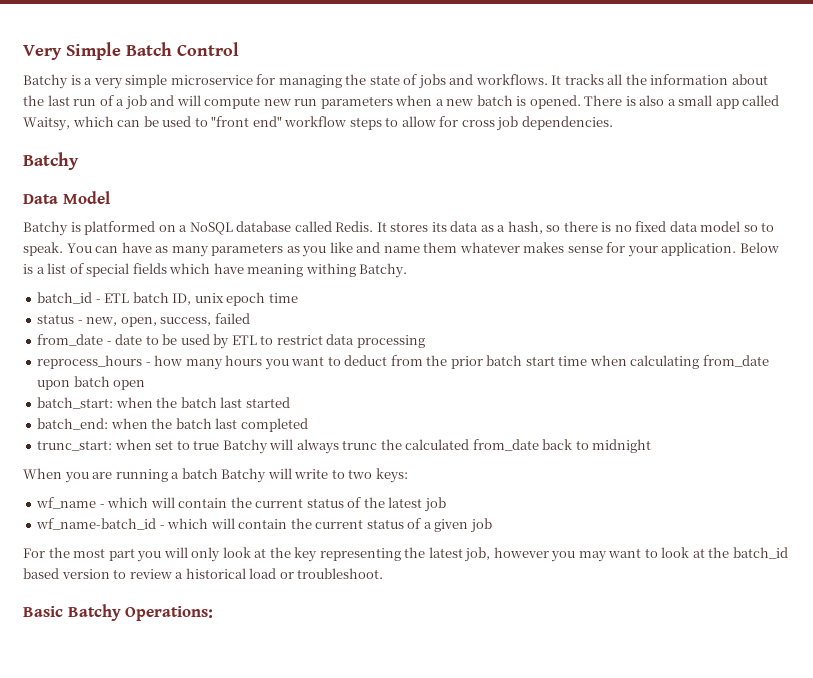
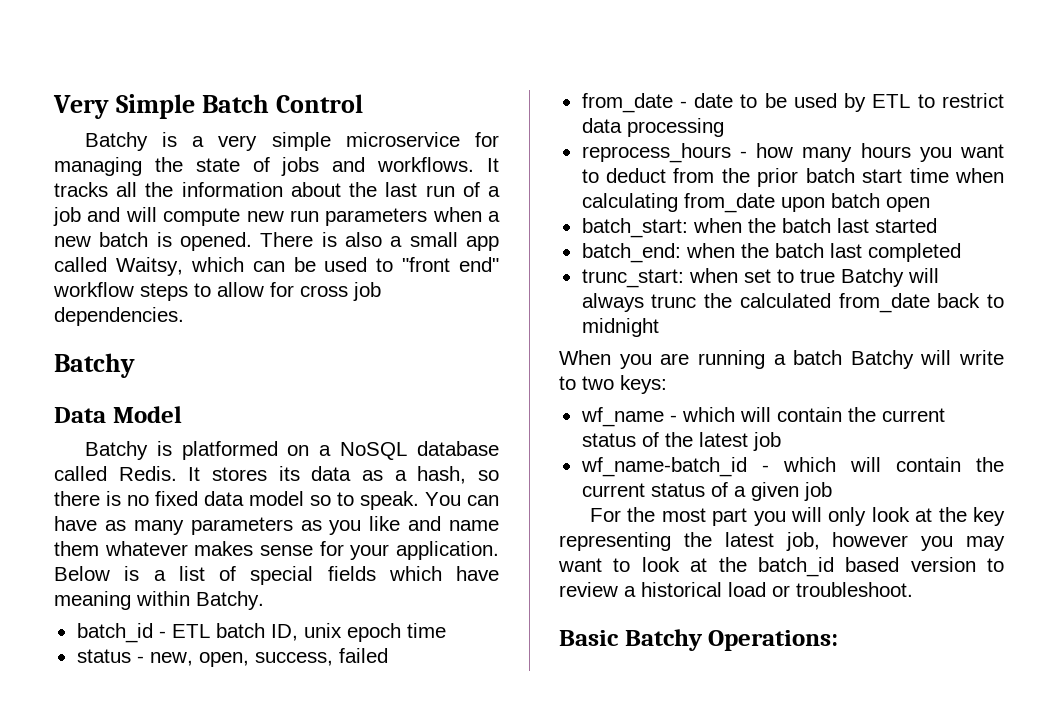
[305,263,356,277] withing -> [136,591,190,606] within

